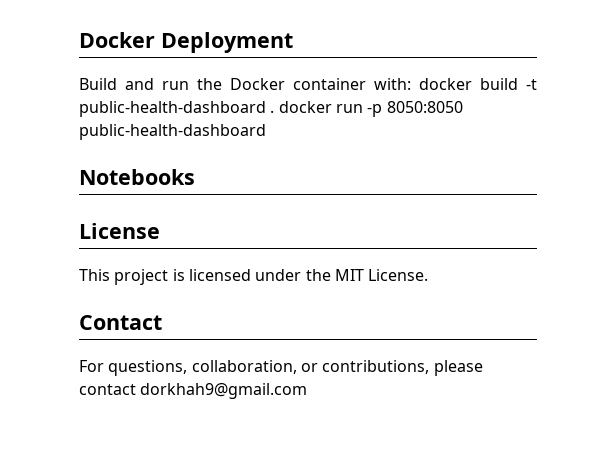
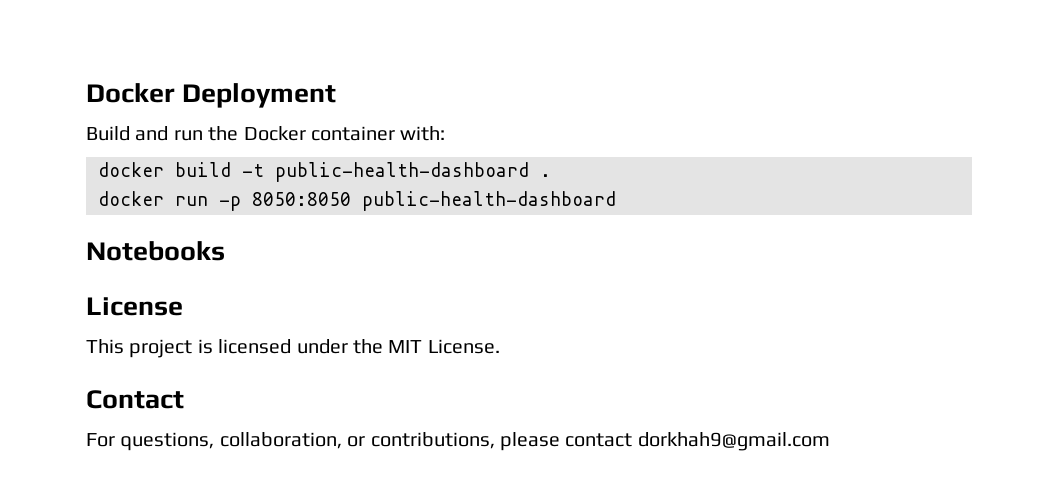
(411, 84) none -> (446, 133) //
(275, 111) none -> (551, 175) //

